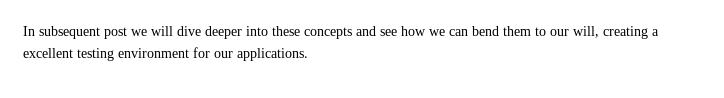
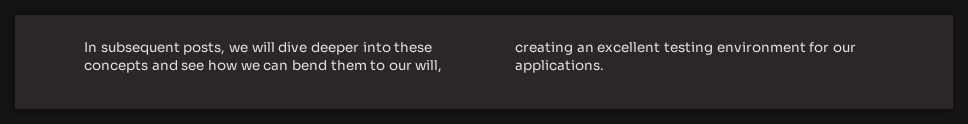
[104,27,127,39] post -> [183,42,226,55] posts,
[652,29,659,36] a -> [576,44,594,53] an

